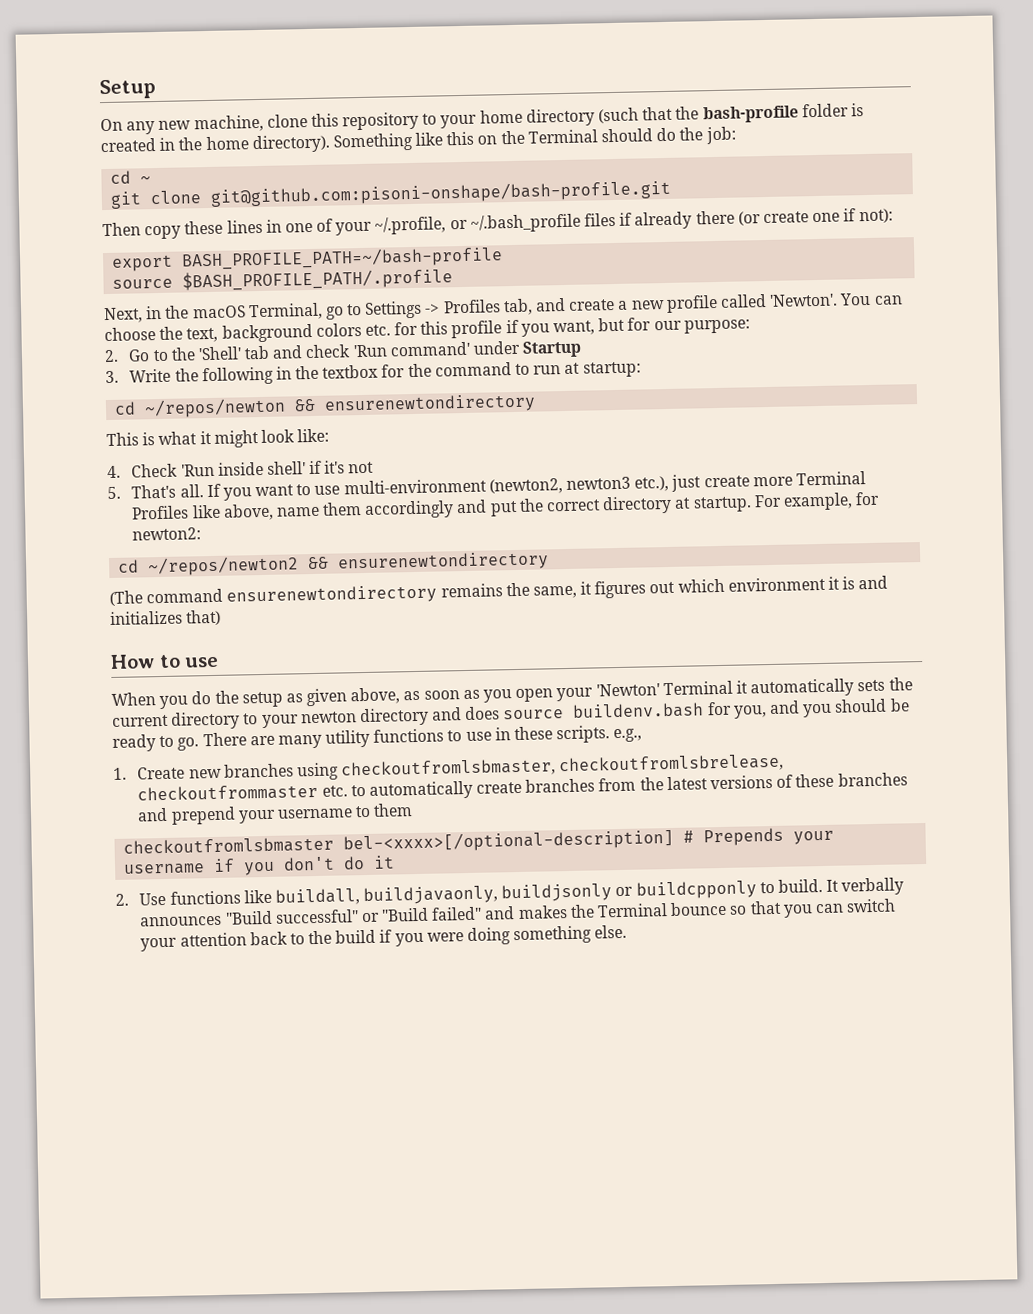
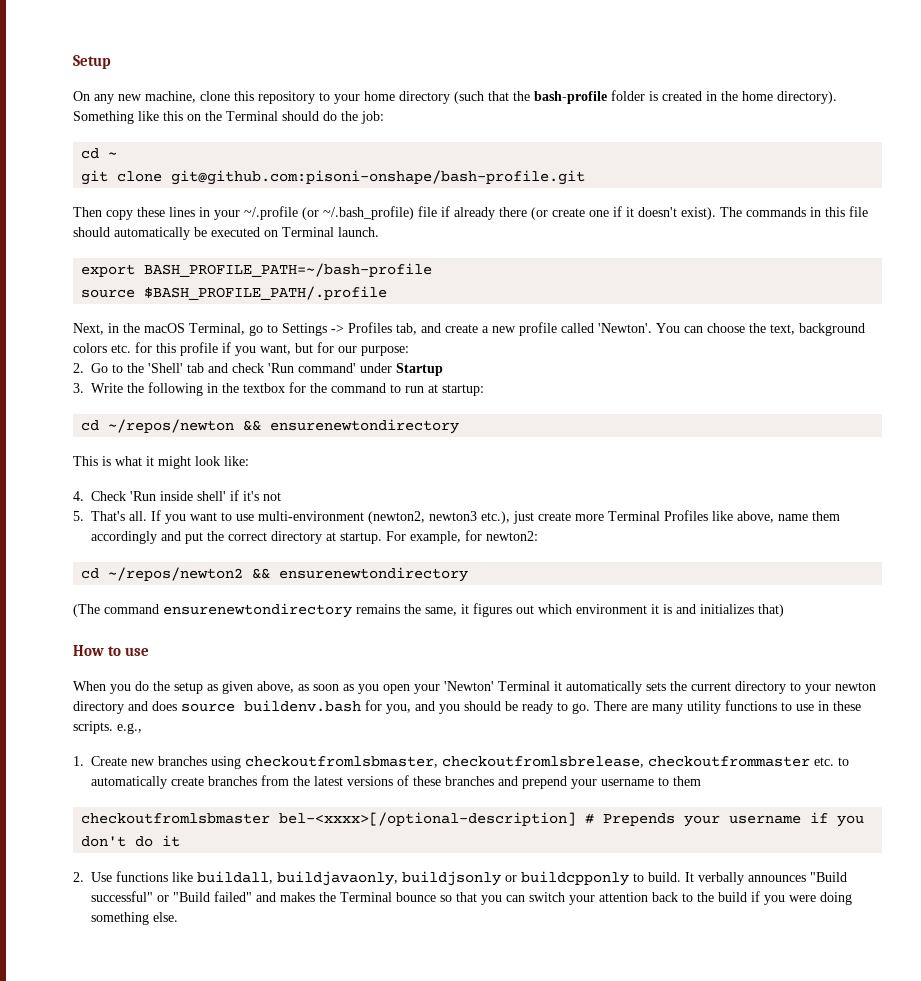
[284,212,617,236] one of your ~/.profile, or ~/.bash_profile files -> [214,206,437,220] your ~/.profile (or ~/.bash_profile) file
[858,208,893,224] not): -> [626,206,868,220] [73,227,379,240] it doesn't exist). The commands in this file should automatically be executed on Terminal launch.

